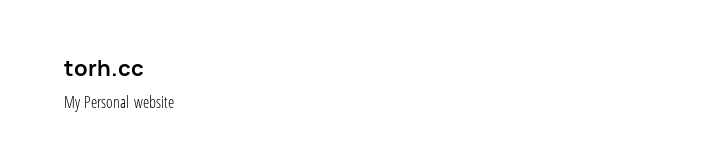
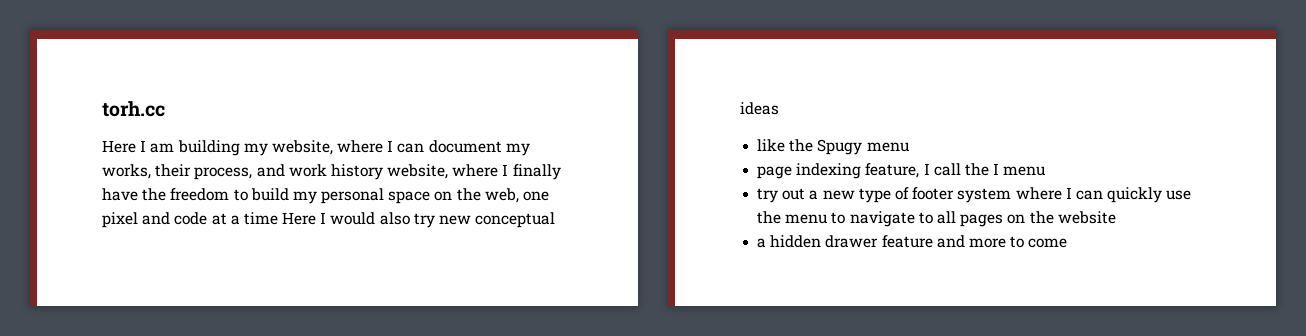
[64,95,174,112] My Personal website -> [102,140,530,156] [102,164,561,180] [102,188,550,204] [102,212,556,228] [740,102,779,115] [757,139,909,155] [757,163,1046,179] [757,187,1192,203] [757,211,1116,227] [757,235,1068,248] Here I am building my website, where I can document my works, their process, and work history website, where I finally have the freedom to build my personal space on the web, one pixel and code at a time Here I would also try new conceptual ideas // like the Spugy menu // page indexing feature, I call the I menu // try out a new type of footer system where I can quickly use the menu to navigate to all pages on the website // a hidden drawer feature and more to come

